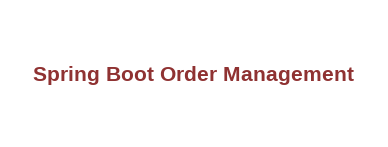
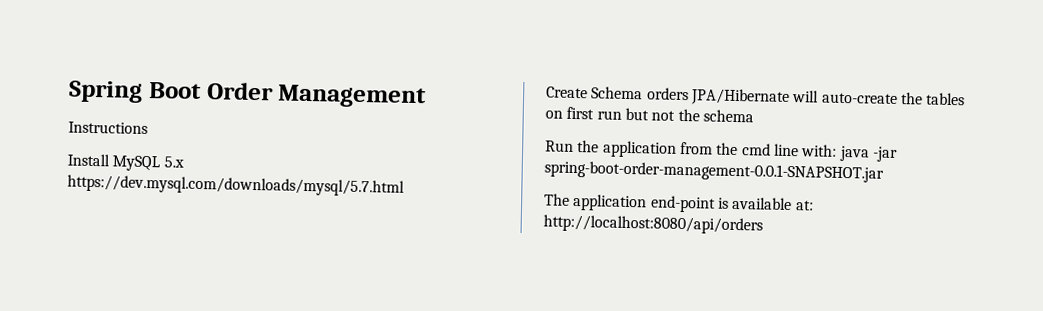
(354, 76) none -> [68,121,148,135] [67,153,184,172] [67,174,405,197] [546,86,966,106] [545,106,754,123] [545,140,898,163] [544,160,884,183] [544,193,814,213] [543,214,763,235] // Instructions // Install MySQL 5.x https://dev.mysql.com/downloads/mysql/5.7.html // Create Schema orders JPA/Hibernate will auto-create the tables on first run but not the schema // Run the application from the cmd line with: java -jar spring-boot-order-management-0.0.1-SNAPSHOT.jar // The application end-point is available at: http://localhost:8080/api/orders

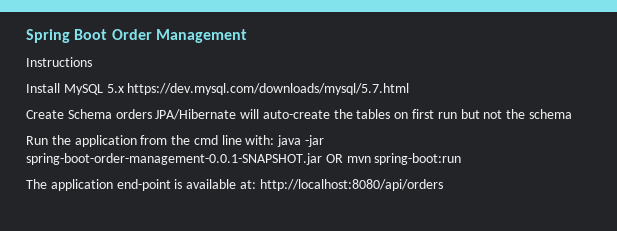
(884, 171) none -> [325,153,462,165] OR mvn spring-boot:run

